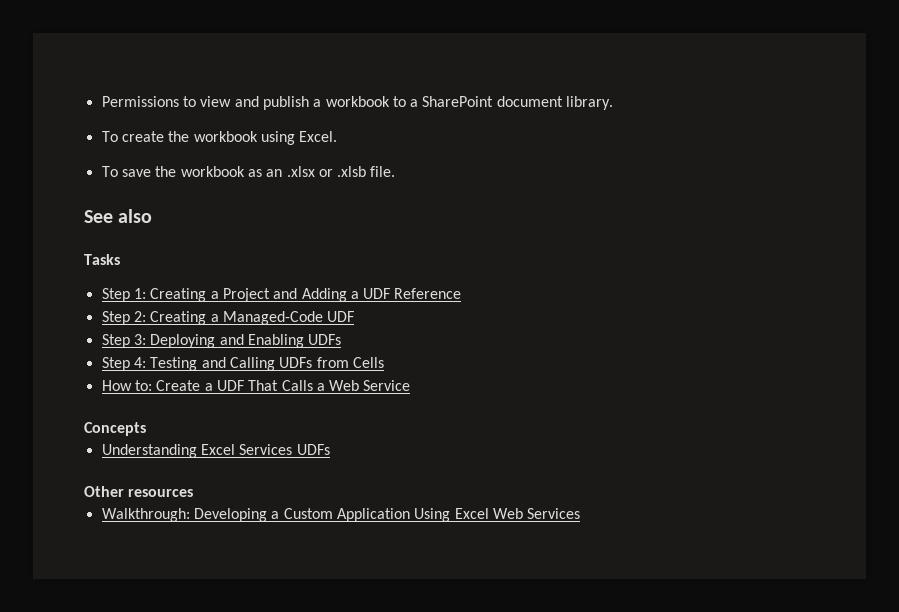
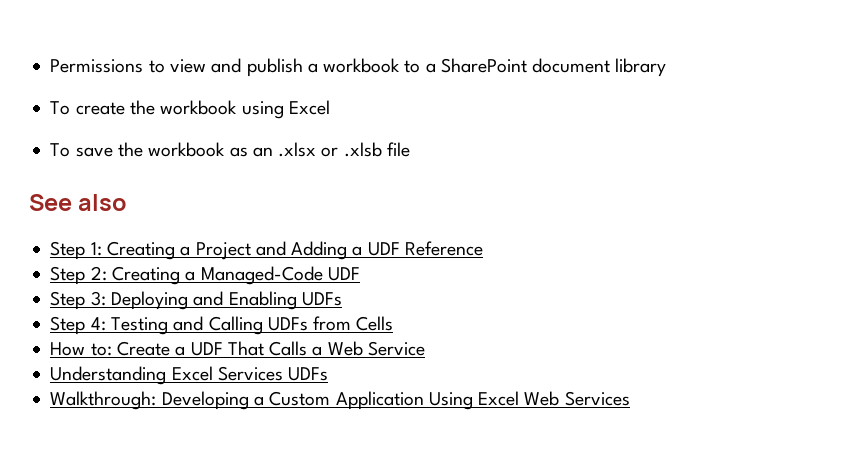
[566,96,614,110] library. -> [615,58,667,77] library
[299,131,338,142] Excel. -> [288,100,330,115] Excel
[370,166,396,177] file. -> [386,142,410,157] file
[84,254,120,265] // Tasks -> (128, 202) none
[84,422,146,436] // Concepts -> (425, 348) none
[84,486,194,497] // Other resources -> (329, 374) none

